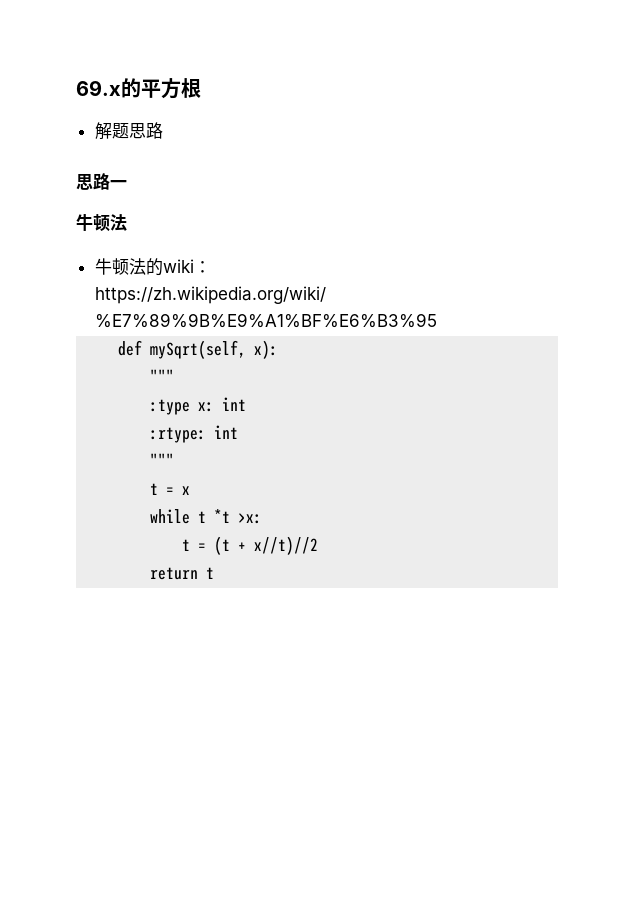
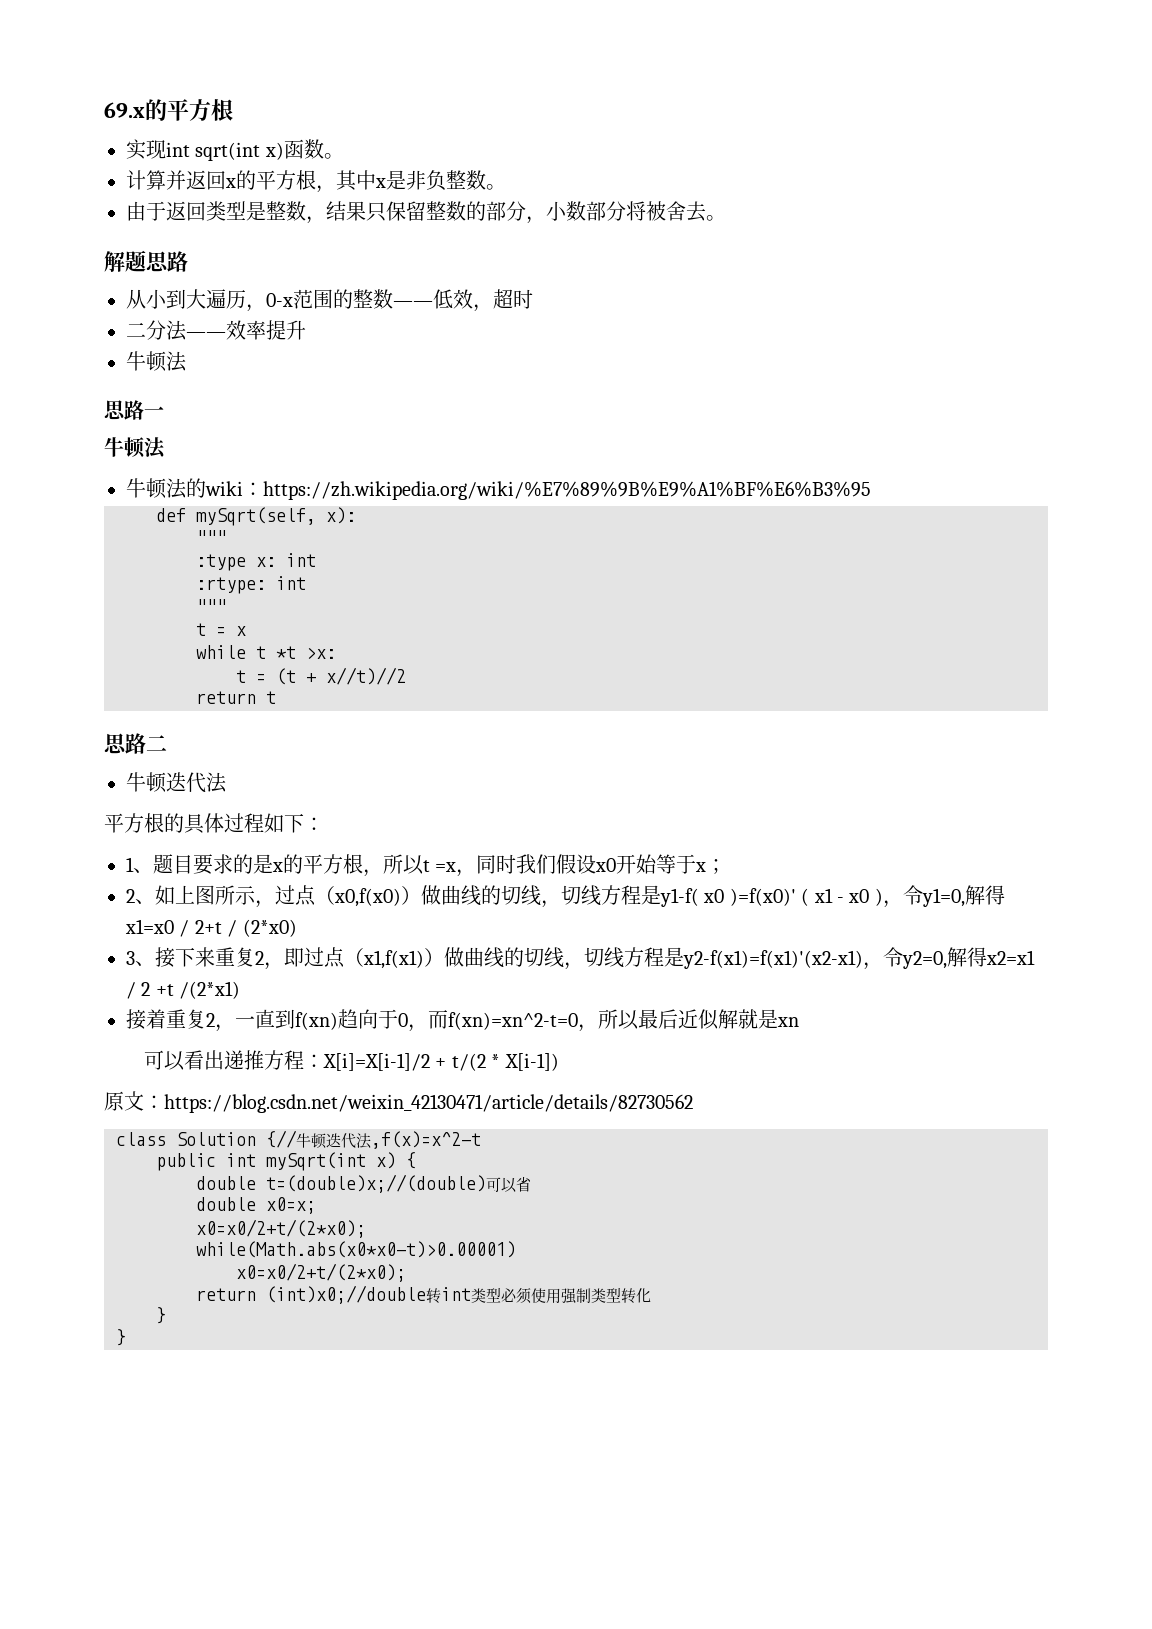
[94,122,163,140] 解题思路 -> [126,139,344,161] [126,170,506,193] [126,201,726,224] [104,250,188,272] [126,289,533,312] [126,320,306,341] [126,351,187,372] 实现int sqrt(int x)函数。 // 计算并返回x的平方根，其中x是非负整数。 // 由于返回类型是整数，结果只保留整数的部分，小数部分将被舍去。 // 解题思路 // 从小到大遍历，0-x范围的整数——低效，超时 // 二分法——效率提升 // 牛顿法
(215, 573) none -> [104,733,167,754] [126,772,227,793] [104,813,324,834] [126,854,727,877] [126,885,1005,908] [125,919,297,937] [126,947,1035,970] [126,981,241,999] [126,1009,799,1032] [144,1050,559,1071] [104,1091,693,1113] [116,1130,481,1149] [156,1152,416,1171] [196,1174,531,1193] [196,1197,316,1214] [196,1219,366,1238] [196,1241,516,1258] [236,1263,406,1282] [196,1285,651,1304] [156,1307,166,1324] [116,1329,126,1346] // 思路二 // 牛顿迭代法 // 平方根的具体过程如下： // 1、题目要求的是x的平方根，所以t =x，同时我们假设x0开始等于x； // 2、如上图所示，过点（x0,f(x0)）做曲线的切线，切线方程是y1-f( x0 )=f(x0)' ( x1 - x0 )，令y1=0,解得x1=x0 / 2+t / (2*x0) // 3、接下来重复2，即过点（x1,f(x1)）做曲线的切线，切线方程是y2-f(x1)=f(x1)'(x2-x1)，令y2=0,解得x2=x1 / 2 +t /(2*x1) // 接着重复2，一直到f(xn)趋向于0，而f(xn)=xn^2-t=0，所以最后近似解就是xn // 可以看出递推方程：X[i]=X[i-1]/2 + t/(2 * X[i-1]) // 原文：https://blog.csdn.net/weixin_42130471/article/details/82730562 // class Solution {//牛顿迭代法,f(x)=x^2-t // public int mySqrt(int x) { // double t=(double)x;//(double)可以省 // double x0=x; // x0=x0/2+t/(2*x0); // while(Math.abs(x0*x0-t)>0.00001) // x0=x0/2+t/(2*x0); // return (int)x0;//double转int类型必须使用强制类型转化 // } // }

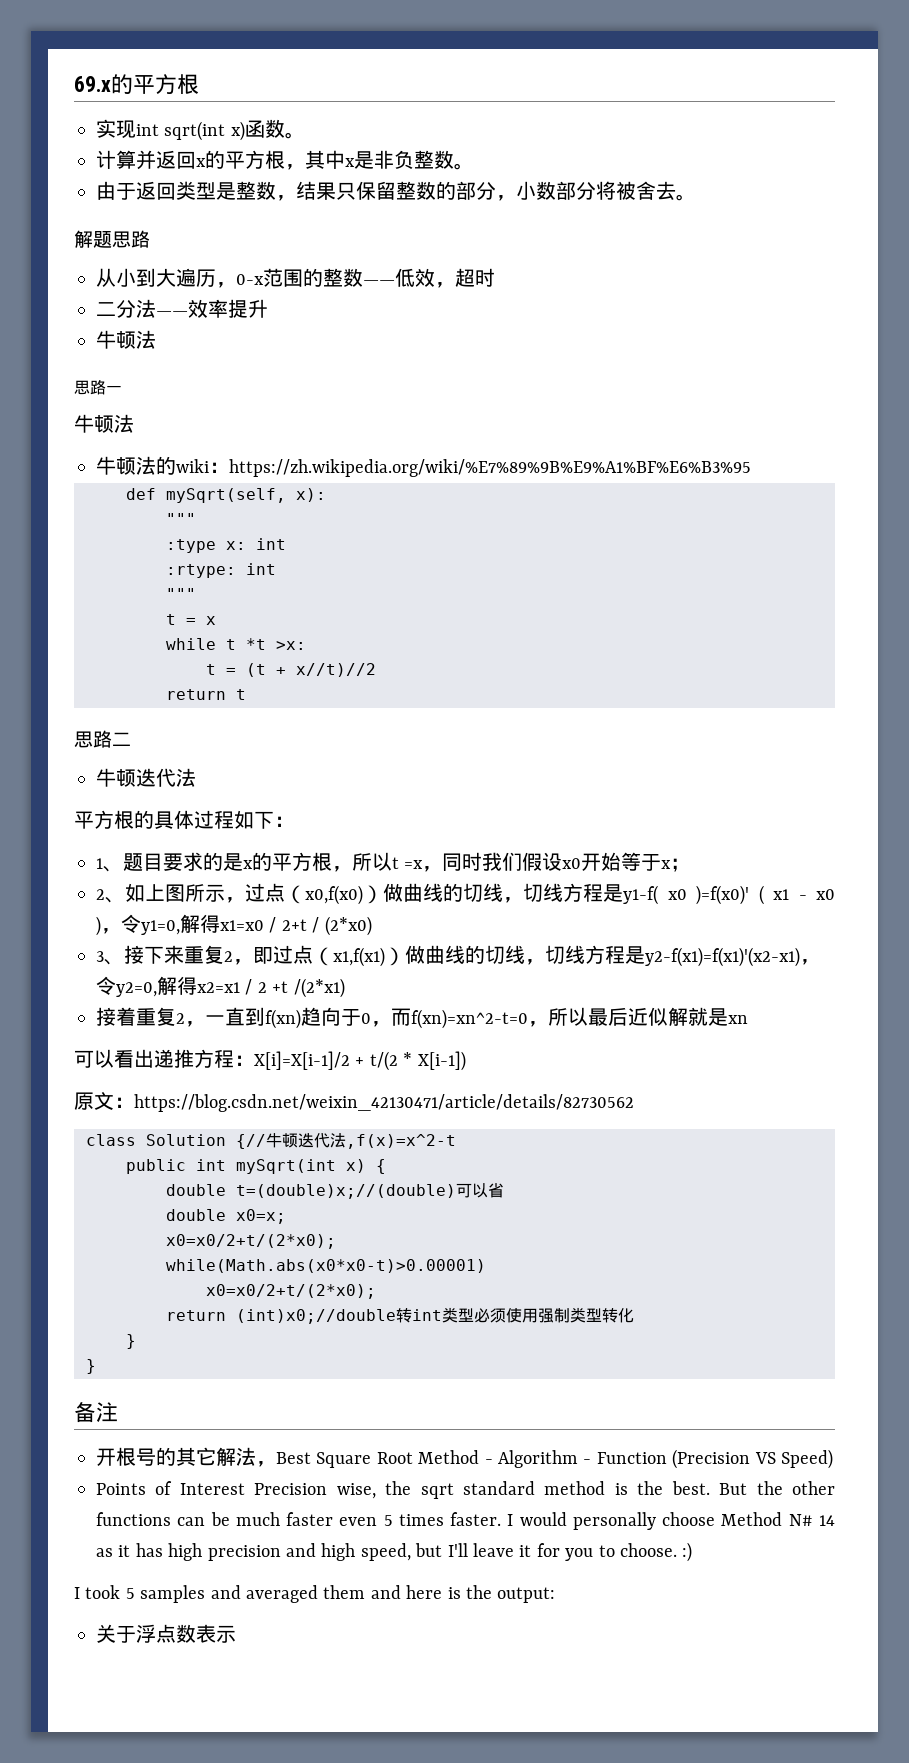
(126, 1337) none -> [74,1402,118,1423] [96,1447,833,1469] [96,1481,836,1499] [96,1512,835,1530] [96,1542,693,1562] [74,1585,556,1603] [96,1624,236,1643] // 备注 // 开根号的其它解法，Best Square Root Method - Algorithm - Function (Precision VS Speed) // Points of Interest Precision wise, the sqrt standard method is the best. But the other functions can be much faster even 5 times faster. I would personally choose Method N# 14 as it has high precision and high speed, but I'll leave it for you to choose. :) // I took 5 samples and averaged them and here is the output: // 关于浮点数表示

